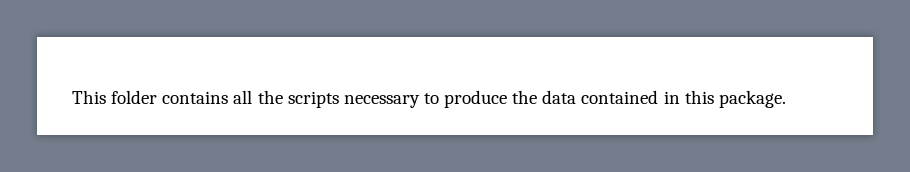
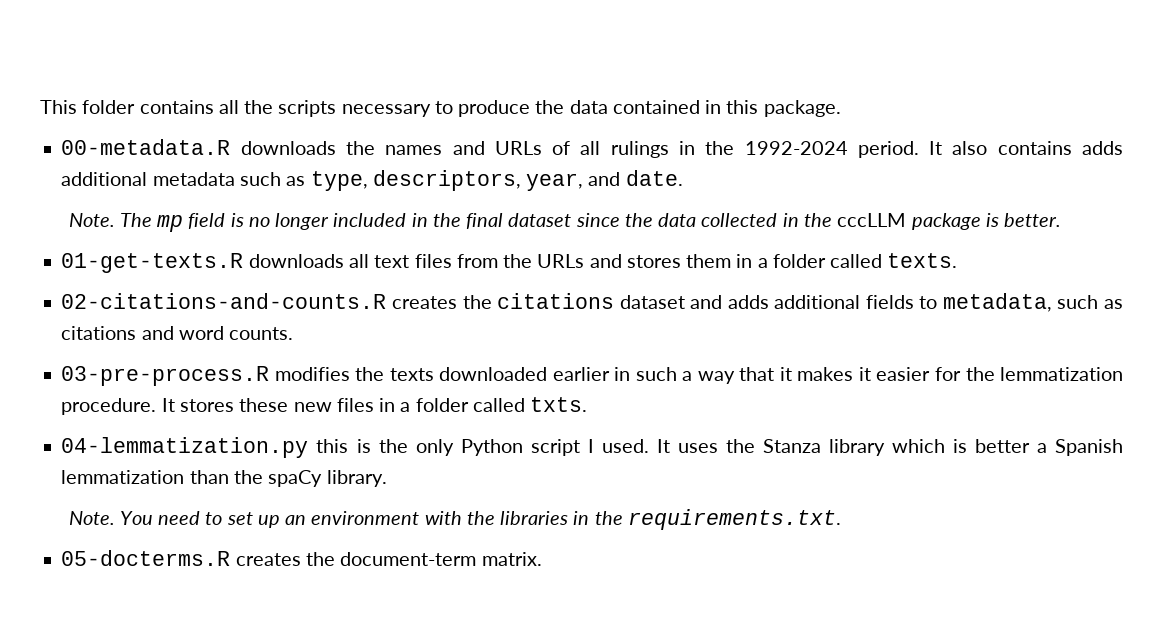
(786, 99) none -> [61,139,1123,158] [61,170,683,191] [68,213,1062,232] [61,253,958,273] [61,293,1124,312] [61,326,294,340] [61,366,1123,386] [61,397,588,415] [61,437,1124,458] [61,470,387,487] [68,509,841,530] [61,550,542,566] // 00-metadata.R downloads the names and URLs of all rulings in the 1992-2024 period. It also contains adds additional metadata such as type, descriptors, year, and date. // Note. The mp field is no longer included in the final dataset since the data collected in the cccLLM package is better. // 01-get-texts.R downloads all text files from the URLs and stores them in a folder called texts. // 02-citations-and-counts.R creates the citations dataset and adds additional fields to metadata, such as citations and word counts. // 03-pre-process.R modifies the texts downloaded earlier in such a way that it makes it easier for the lemmatization procedure. It stores these new files in a folder called txts. // 04-lemmatization.py this is the only Python script I used. It uses the Stanza library which is better a Spanish lemmatization than the spaCy library. // Note. You need to set up an environment with the libraries in the requirements.txt. // 05-docterms.R creates the document-term matrix.

